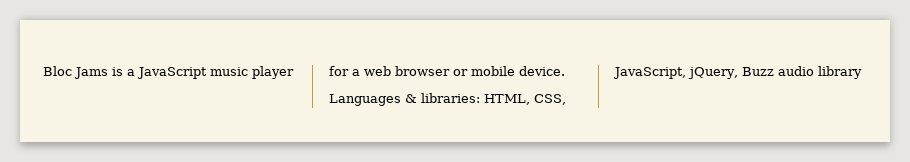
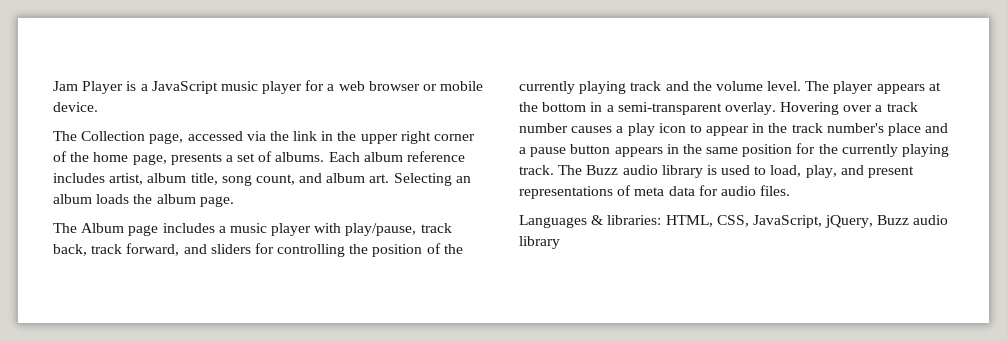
[43,66,108,79] Bloc Jams -> [53,81,124,94] Jam Player
(565, 71) none -> [53,131,476,144] [53,151,466,165] [53,173,471,186] [53,194,234,207] [53,223,452,236] [53,243,463,257] [519,81,941,94] [519,102,918,115] [519,123,949,136] [519,143,950,157] [519,165,915,178] [519,185,791,199] // The Collection page, accessed via the link in the upper right corner of the home page, presents a set of albums. Each album reference includes artist, album title, song count, and album art. Selecting an album loads the album page. // The Album page includes a music player with play/pause, track back, track forward, and sliders for controlling the position of the currently playing track and the volume level. The player appears at the bottom in a semi-transparent overlay. Hovering over a track number causes a play icon to appear in the track number's place and a pause button appears in the same position for the currently playing track. The Buzz audio library is used to load, play, and present representations of meta data for audio files.

